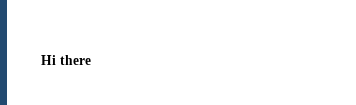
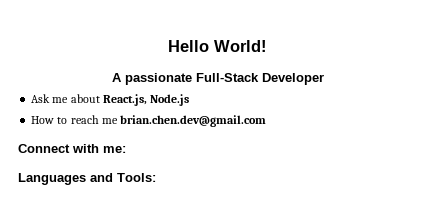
[41,55,91,65] Hi there -> [168,40,267,52] [111,73,324,85] [31,94,190,106] [31,115,267,127] [18,144,126,153] [18,173,156,185] Hello World! // A passionate Full-Stack Developer // Ask me about React.js, Node.js // How to reach me brian.chen.dev@gmail.com // Connect with me: // Languages and Tools:

